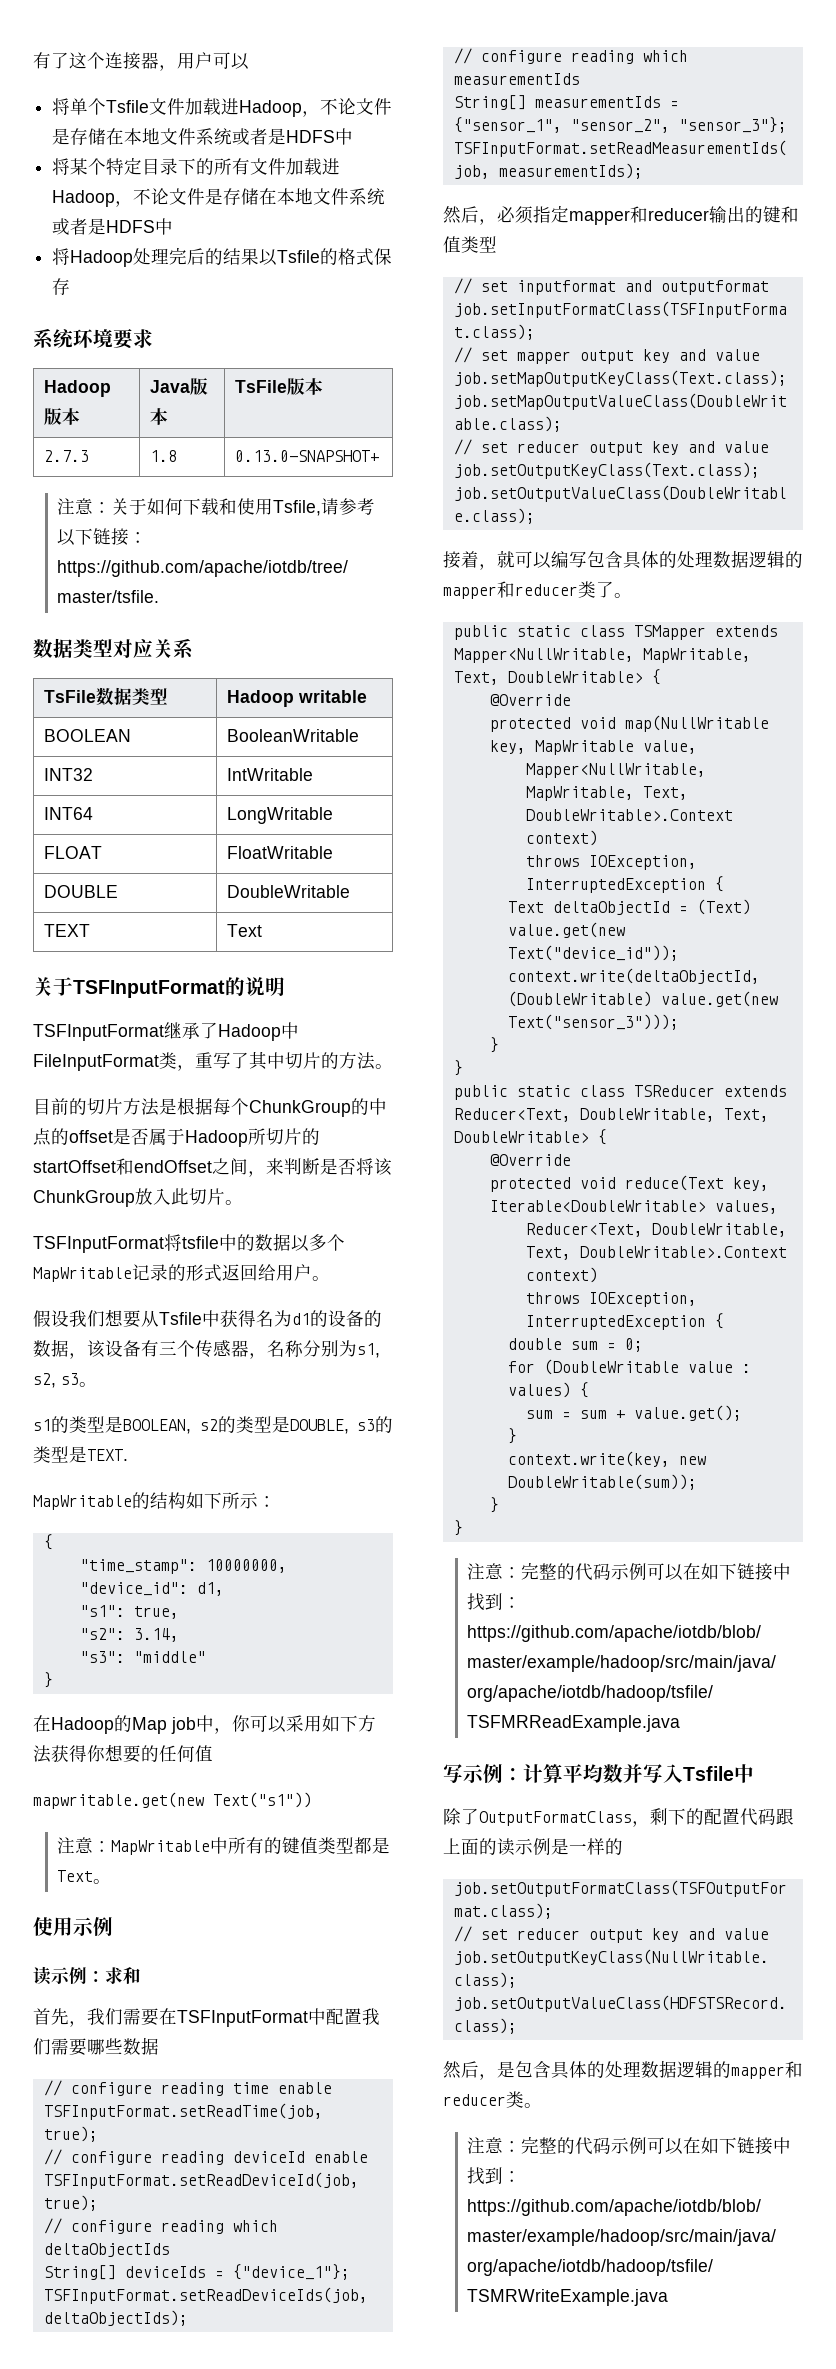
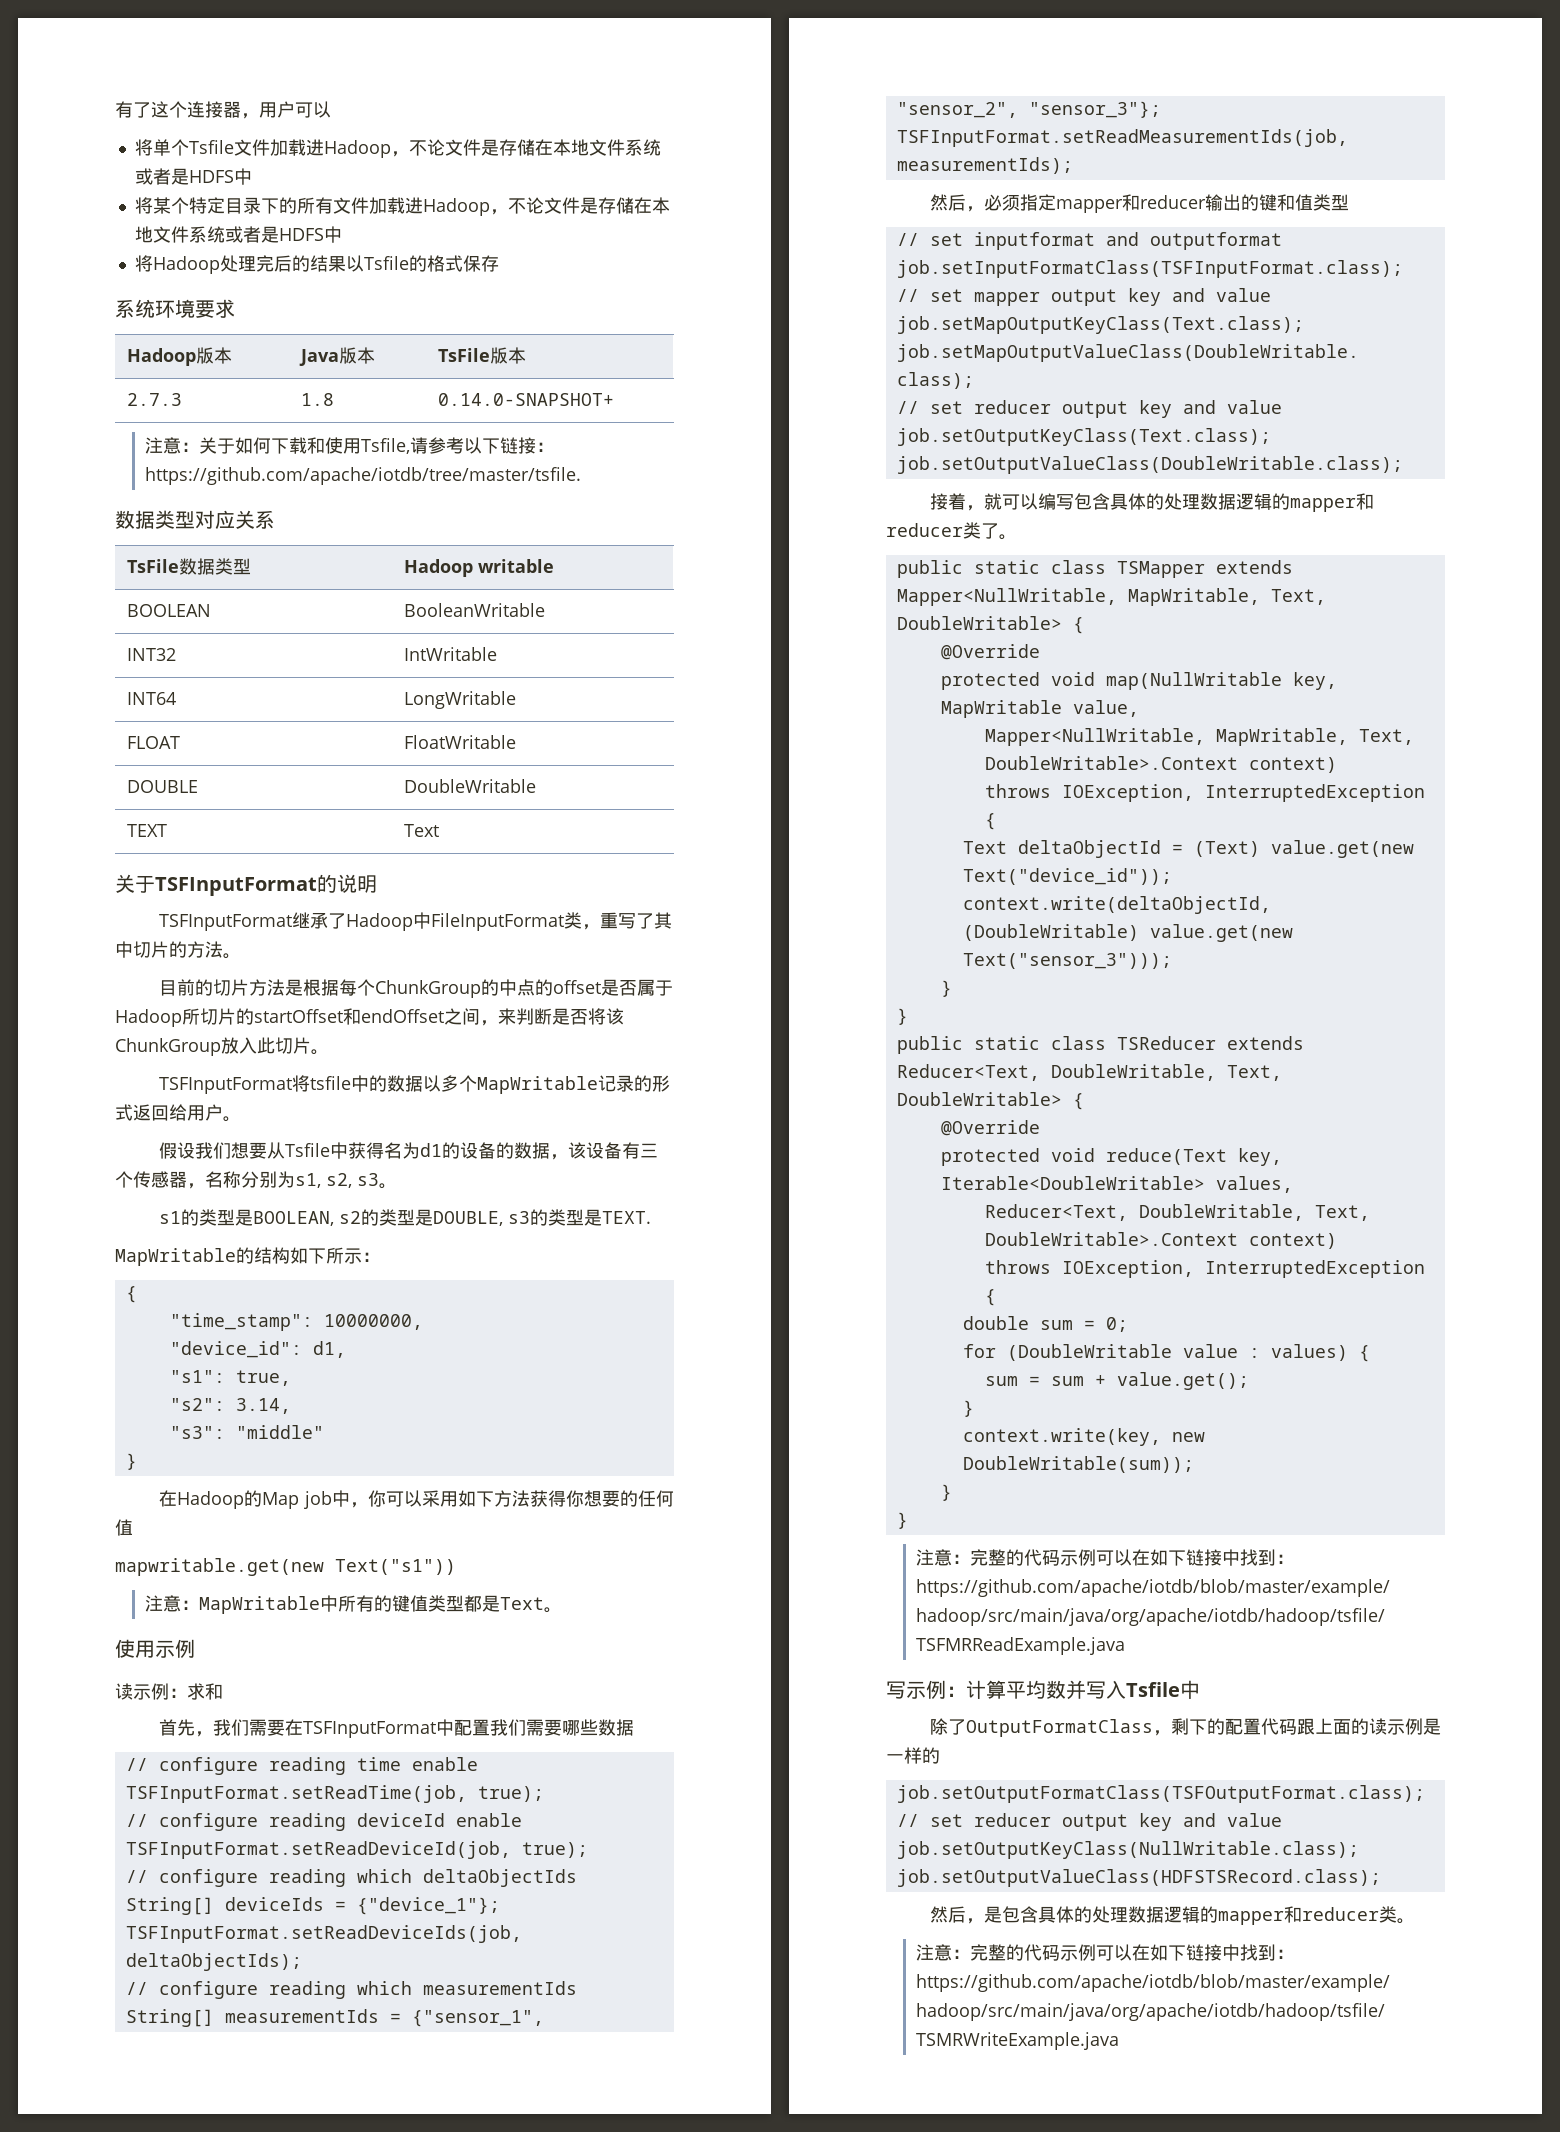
[235,450,380,462] 0.13.0-SNAPSHOT+ -> [438,393,615,406] 0.14.0-SNAPSHOT+

